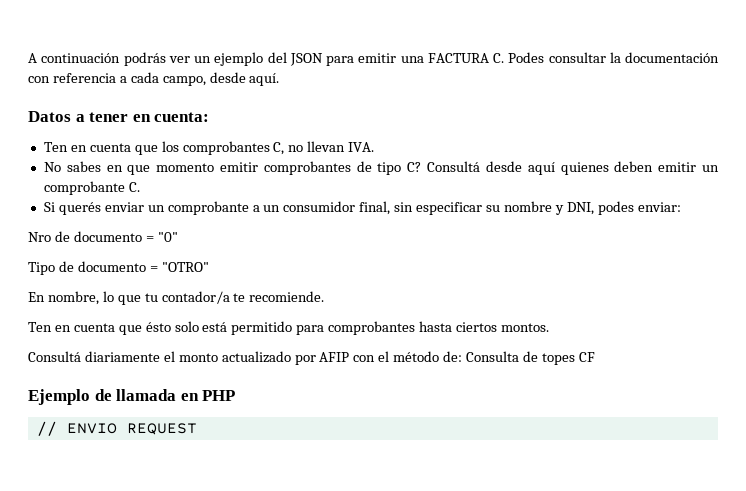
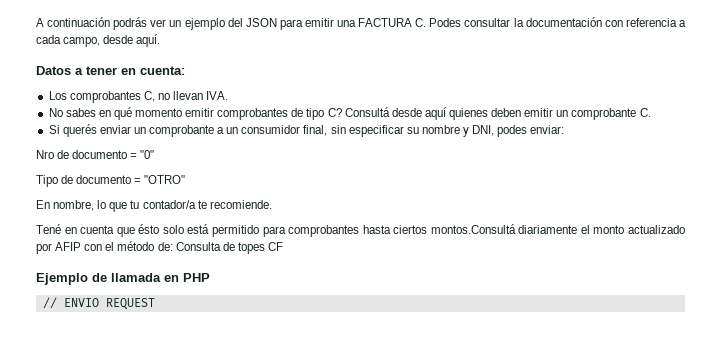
[43,141,179,155] Ten en cuenta que los -> [48,91,67,100] Los
[127,165,151,175] que -> [113,107,132,120] qué
[28,322,52,332] Ten -> [36,224,61,234] Tené
[500,323,549,332] [28,351,81,362] montos. // Consultá -> [430,224,516,234] montos.Consultá

